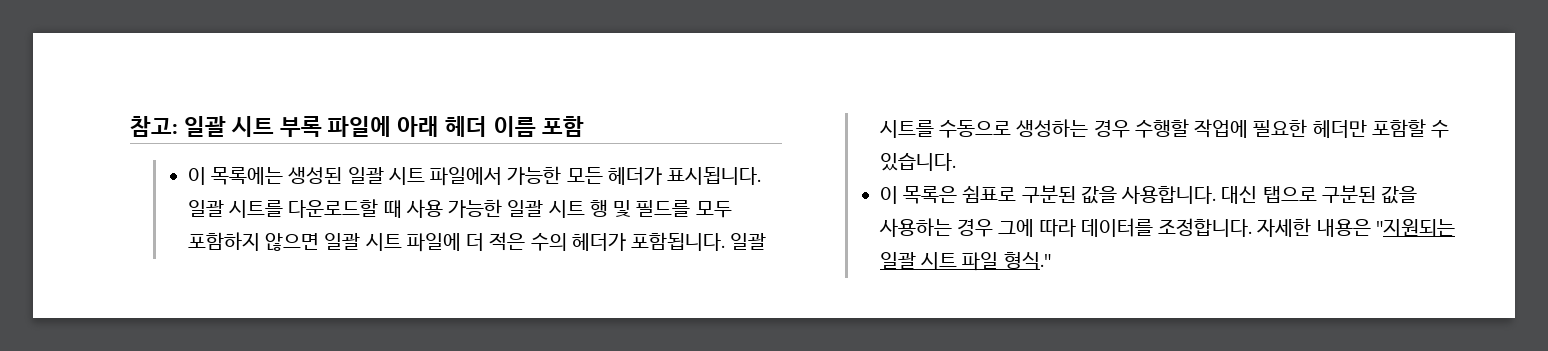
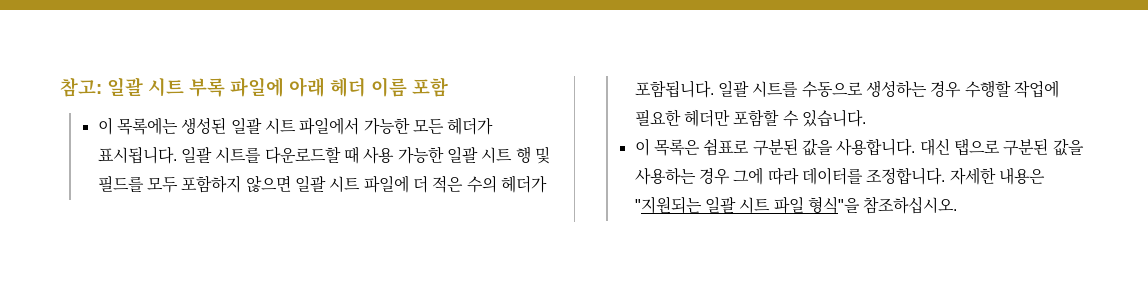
[1003,252,1051,270] 형식." -> [807,196,958,214] 형식"을 참조하십시오.

